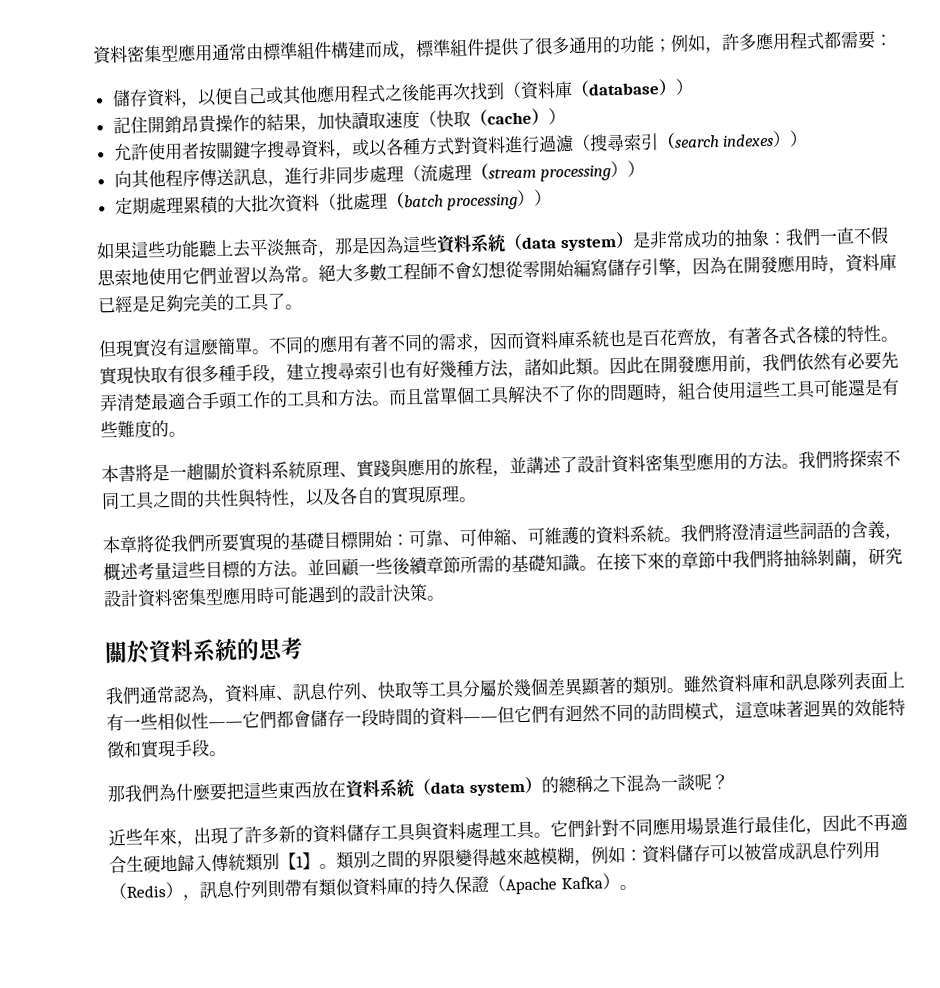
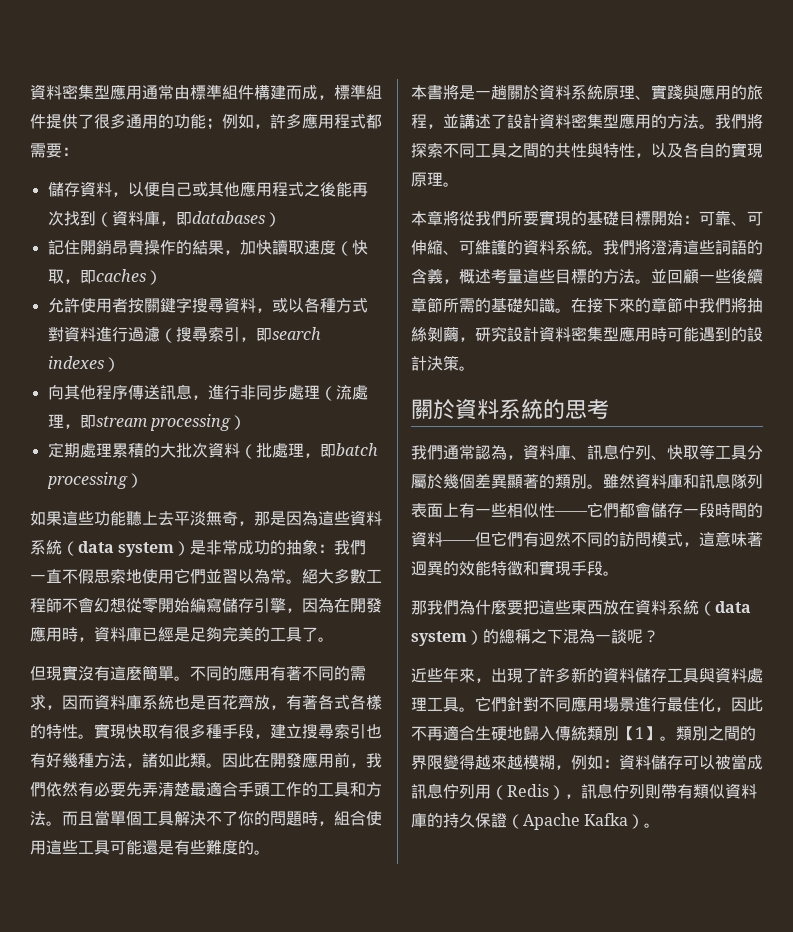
[570,78,677,98] （database） -> [159,211,265,226] ，即databases
[469,108,549,127] （cache） -> [63,269,146,284] ，即caches
[656,132,676,151] （ -> [239,328,272,342] ，即
[789,130,809,147] ） -> (120, 364) none
[470,163,489,181] （ -> [63,415,96,429] ，即
[627,160,646,177] ） -> (246, 422) none
[385,192,405,210] （ -> [303,444,336,458] ，即
[533,189,553,206] ） -> (143, 480) none

